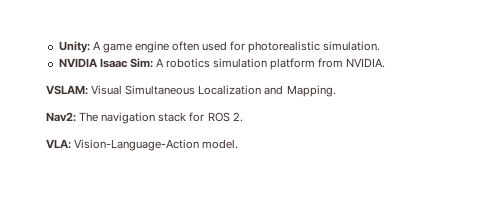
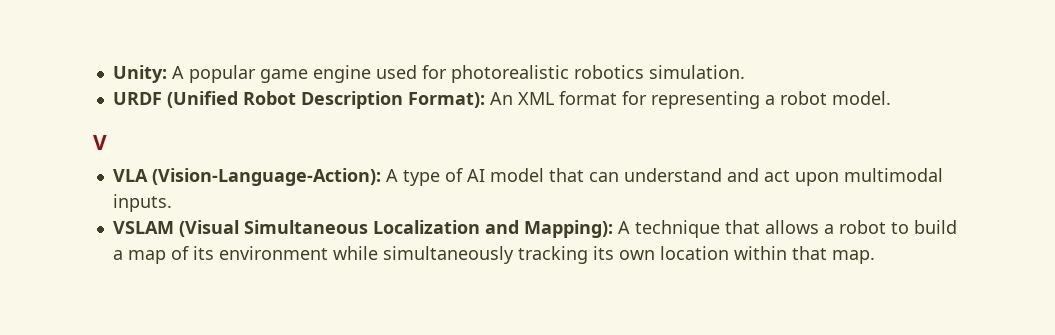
(101, 45) none -> [188,65,256,83] popular
[172,41,200,51] often -> (371, 74) none
(321, 47) none -> [573,65,644,79] robotics
[58,58,386,70] [46,85,336,97] [46,112,243,124] [46,139,239,151] NVIDIA Isaac Sim: A robotics simulation platform from NVIDIA. // VSLAM: Visual Simultaneous Localization and Mapping. // Nav2: The navigation stack for ROS 2. // VLA: Vision-Language-Action model. -> [112,91,891,109] [93,135,107,150] [112,168,943,186] [112,194,172,212] [112,220,957,238] [112,246,875,264] URDF (Unified Robot Description Format): An XML format for representing a robot model. // V // VLA (Vision-Language-Action): A type of AI model that can understand and act upon multimodal inputs. // VSLAM (Visual Simultaneous Localization and Mapping): A technique that allows a robot to build a map of its environment while simultaneously tracking its own location within that map.

